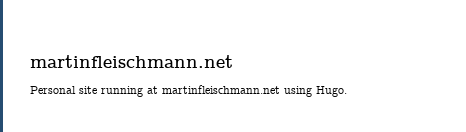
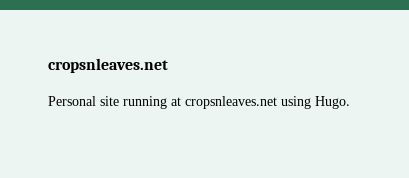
[30,55,233,68] martinfleischmann.net -> [48,58,168,73] cropsnleaves.net
[162,85,280,94] martinfleischmann.net -> [185,96,277,109] cropsnleaves.net

